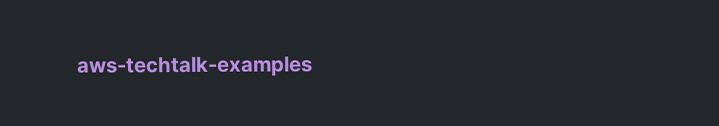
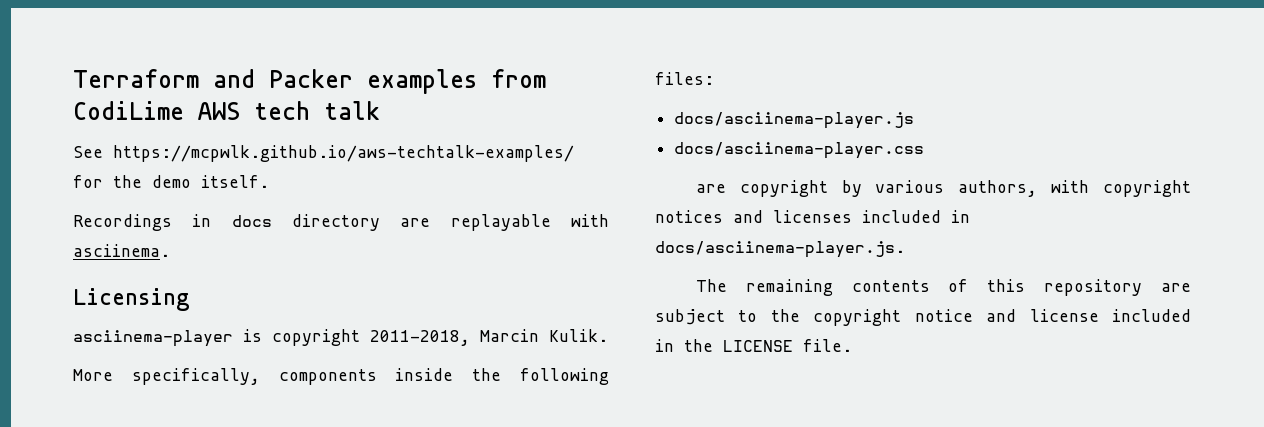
[76,56,313,78] aws-techtalk-examples -> [73,69,546,94] [73,101,380,120] [73,145,574,162] [73,175,269,188] [73,214,609,231] [73,244,170,257] [73,288,189,311] [73,329,608,347] [73,368,609,385] [655,72,714,85] [674,112,915,129] [674,142,925,159] [695,180,1191,197] [655,210,970,223] [655,241,905,258] [695,279,1191,296] [655,309,1191,326] [655,339,852,352] Terraform and Packer examples from CodiLime AWS tech talk // See https://mcpwlk.github.io/aws-techtalk-examples/ for the demo itself. // Recordings in docs directory are replayable with asciinema. // Licensing // asciinema-player is copyright 2011-2018, Marcin Kulik. // More specifically, components inside the following files: // docs/asciinema-player.js // docs/asciinema-player.css // are copyright by various authors, with copyright notices and licenses included in docs/asciinema-player.js. // The remaining contents of this repository are subject to the copyright notice and license included in the LICENSE file.

